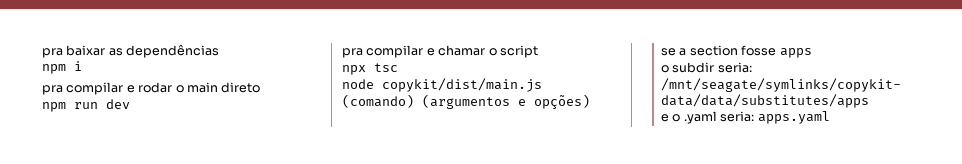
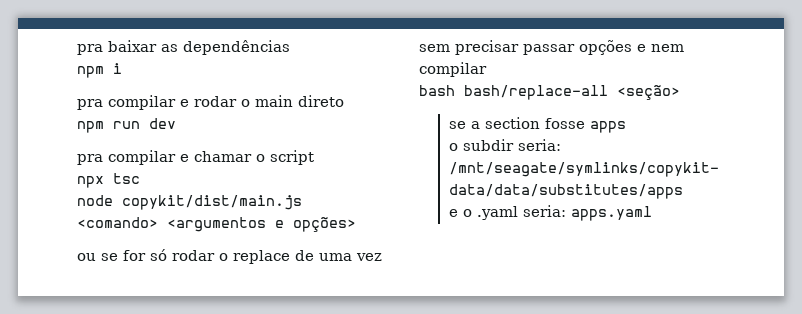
[342,94,590,109] (comando) (argumentos e opções) -> [77,217,356,232] [77,249,382,264] [419,40,684,55] [419,62,487,77] [419,85,680,100] <comando> <argumentos e opções> // ou se for só rodar o replace de uma vez sem precisar passar opções e nem compilar // bash bash/replace-all <seção>

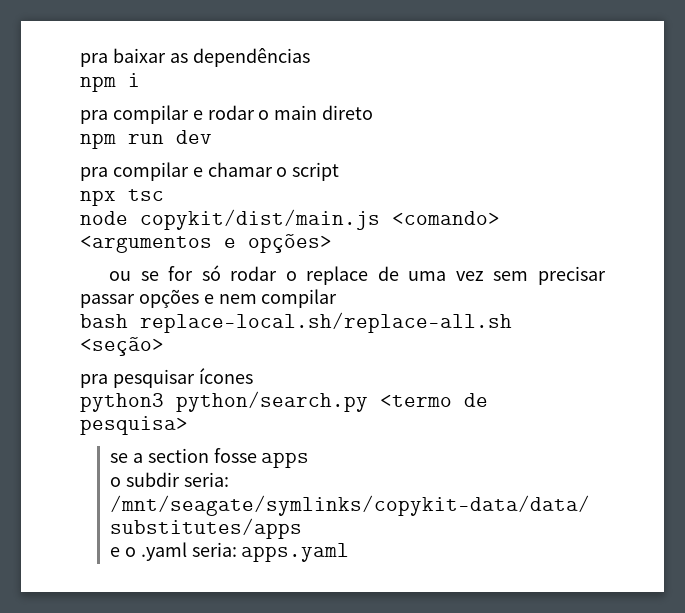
[464,85,608,100] bash/replace-all -> [140,312,512,333] replace-local.sh/replace-all.sh
(680, 92) none -> [80,368,253,388] [80,391,488,412] [80,416,188,435] // pra pesquisar ícones // python3 python/search.py <termo de pesquisa>

